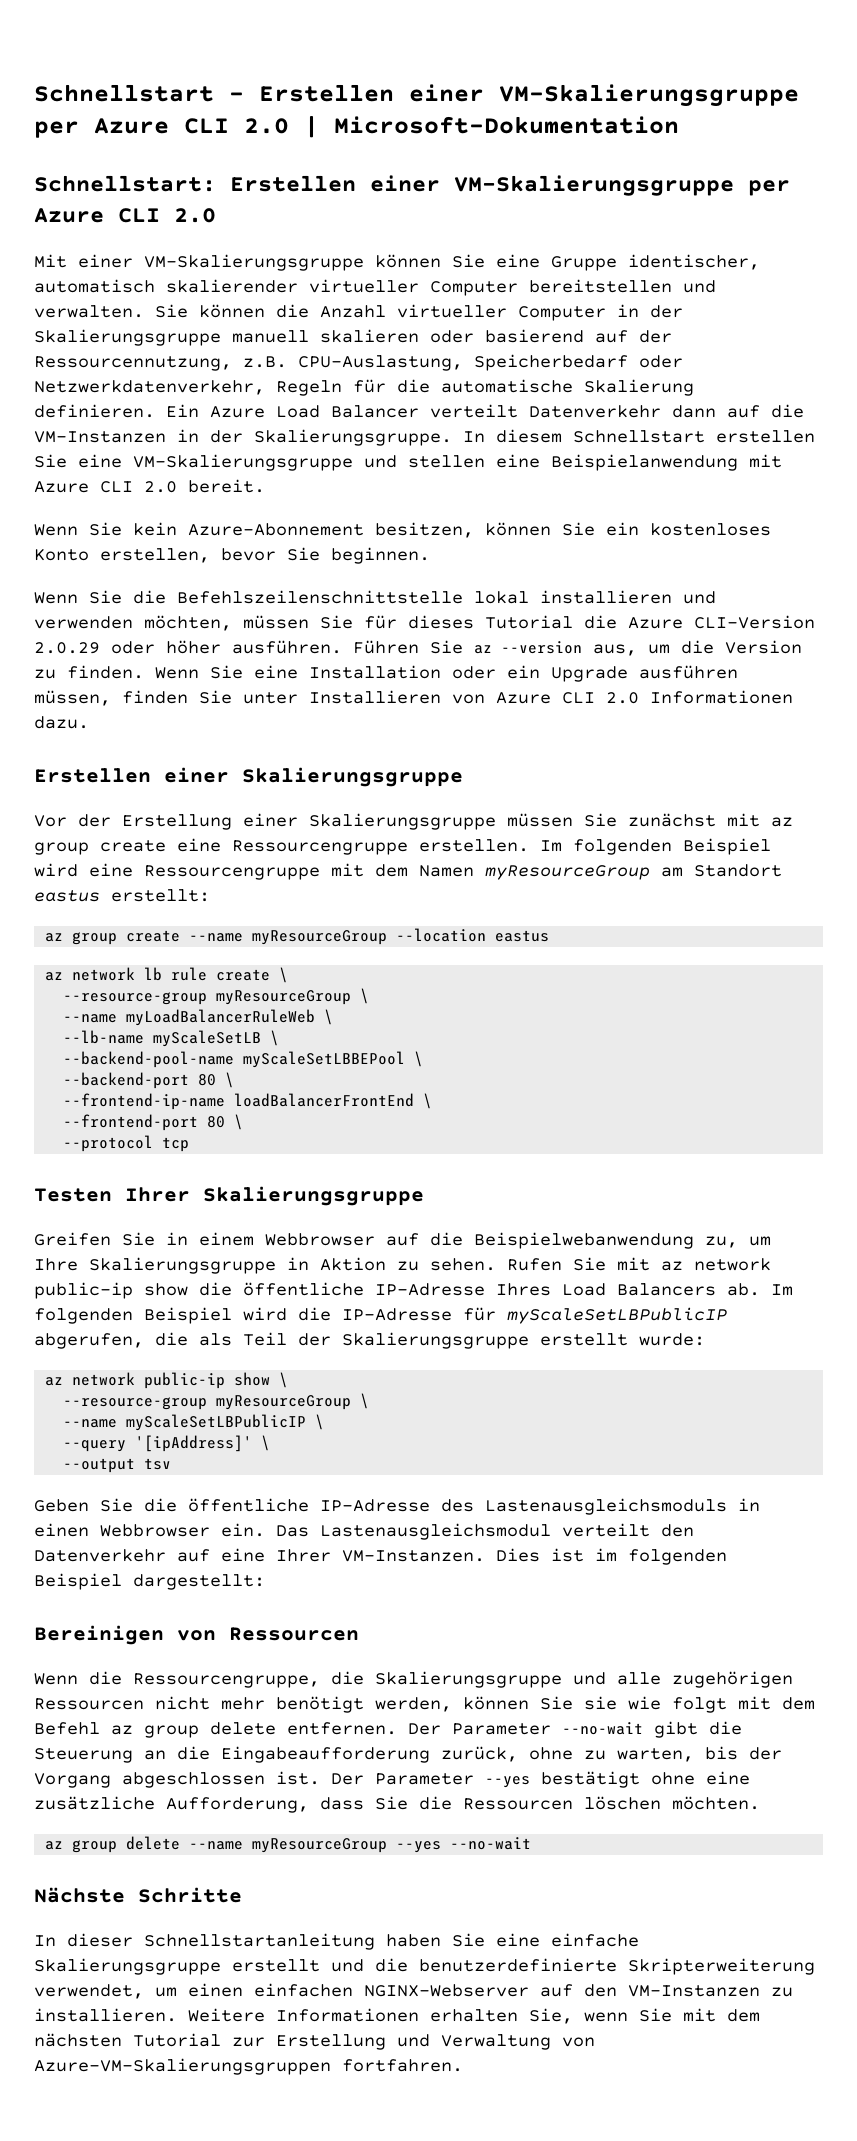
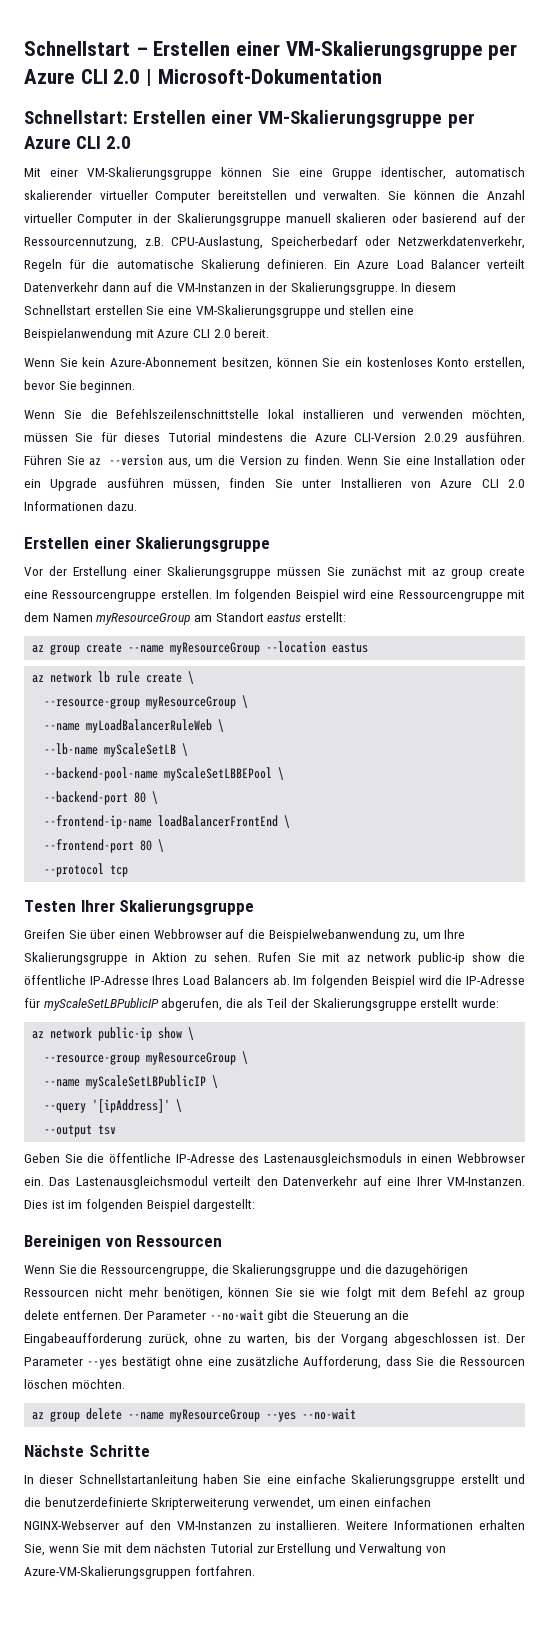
(573, 622) none -> [218,432,283,442] mindestens
[111,640,221,654] oder höher -> (458, 437) none
[166,1232,254,1246] in einem -> [90,929,150,939] über einen
(78, 1679) none -> [58,1265,77,1274] Sie
[617,1671,793,1688] alle zugehörigen -> [364,1264,469,1277] die dazugehörigen
[276,1696,452,1713] benötigt werden, -> [163,1287,223,1300] benötigen,

